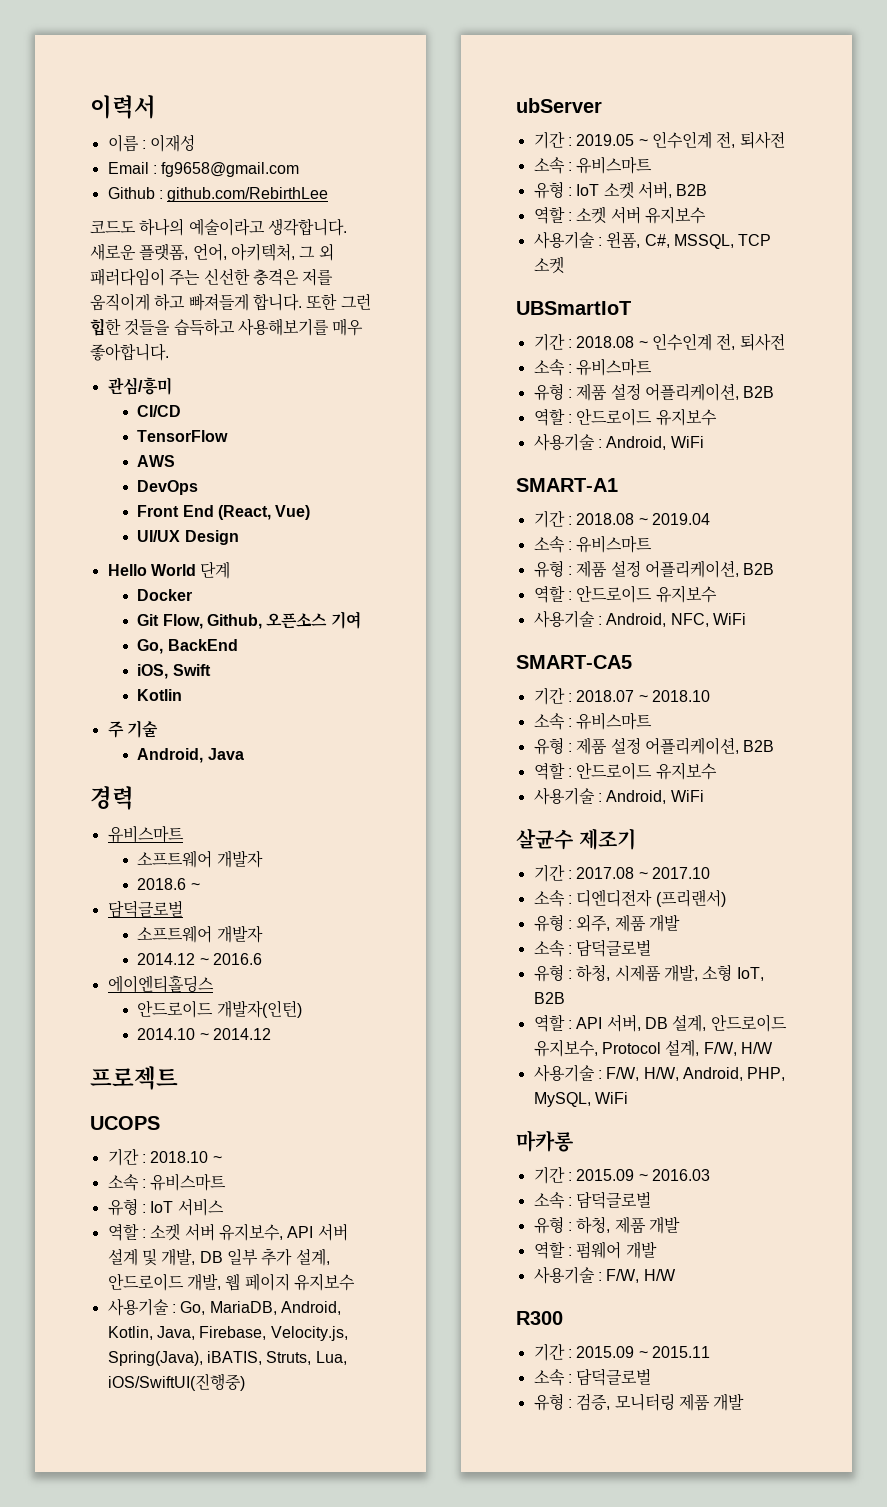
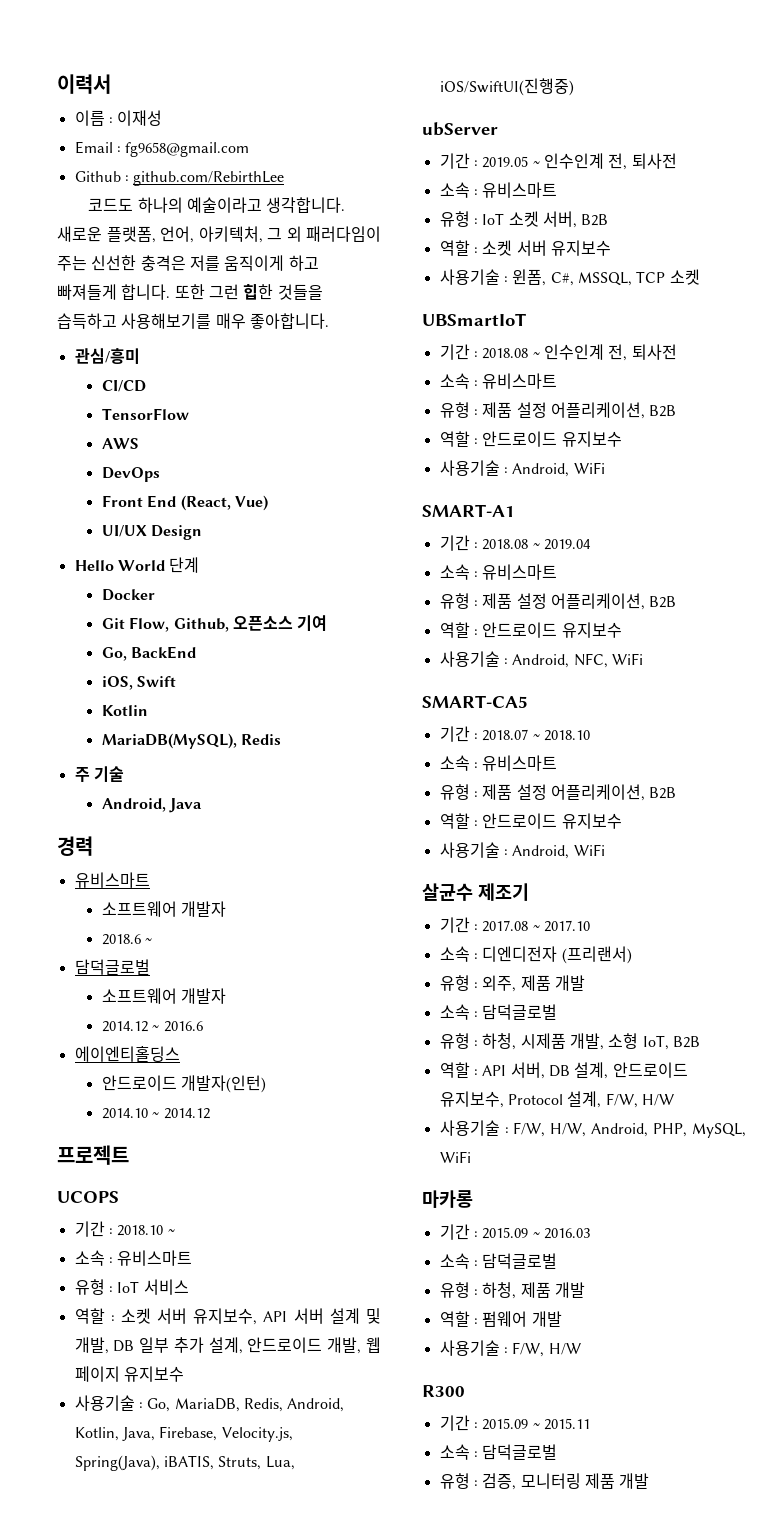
(183, 695) none -> [101,733,282,749] // MariaDB(MySQL), Redis
(277, 1308) none -> [243,1398,283,1412] Redis,

